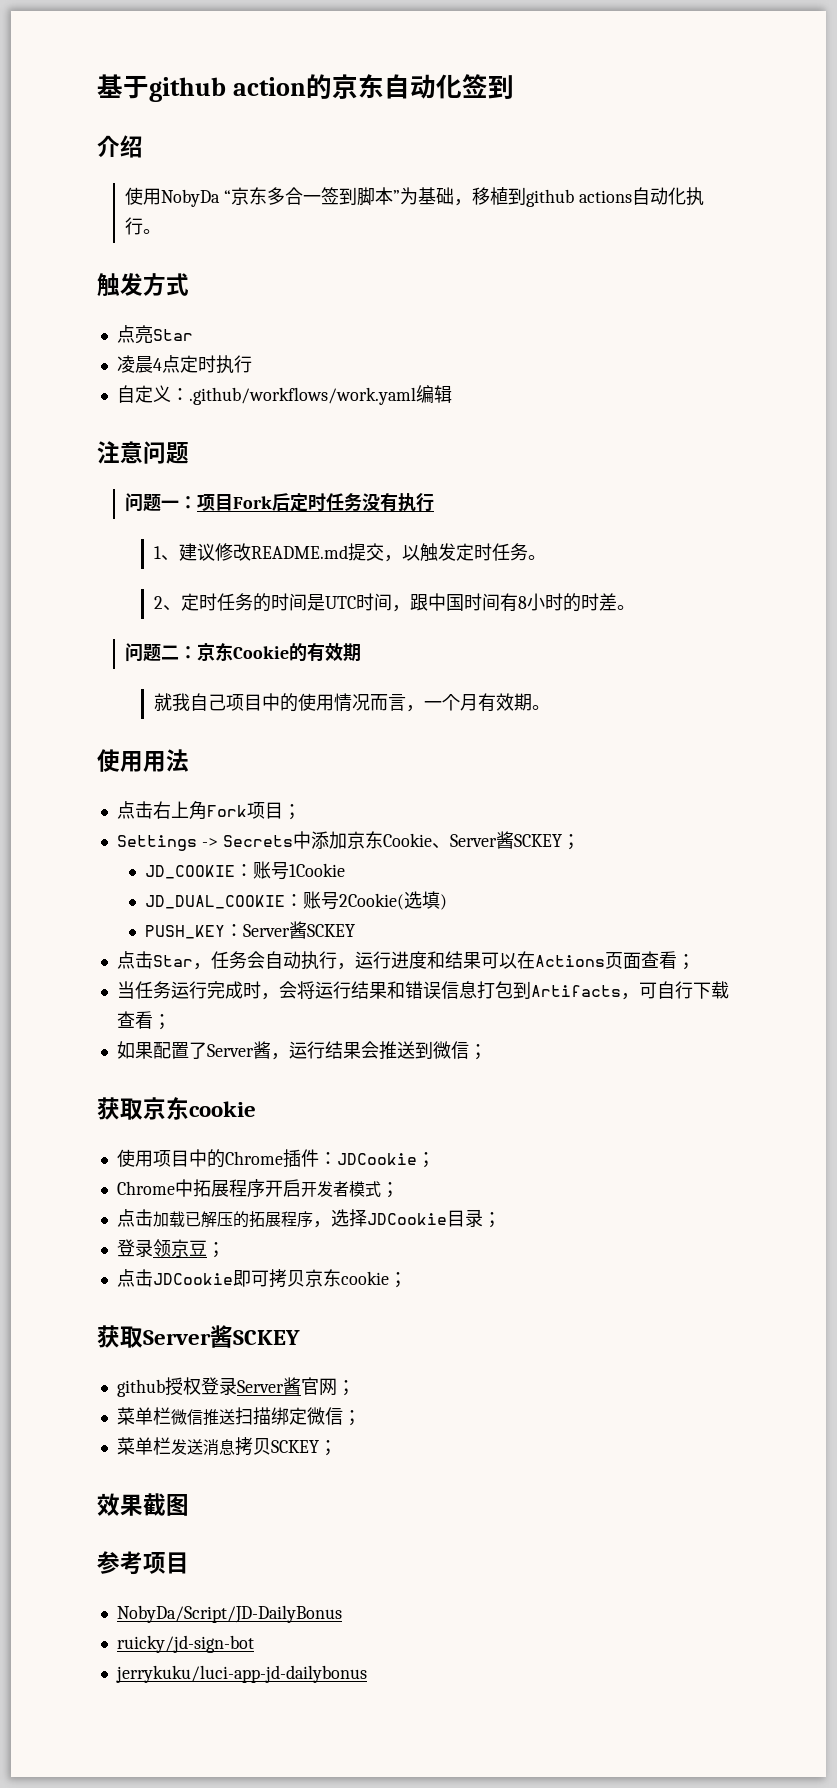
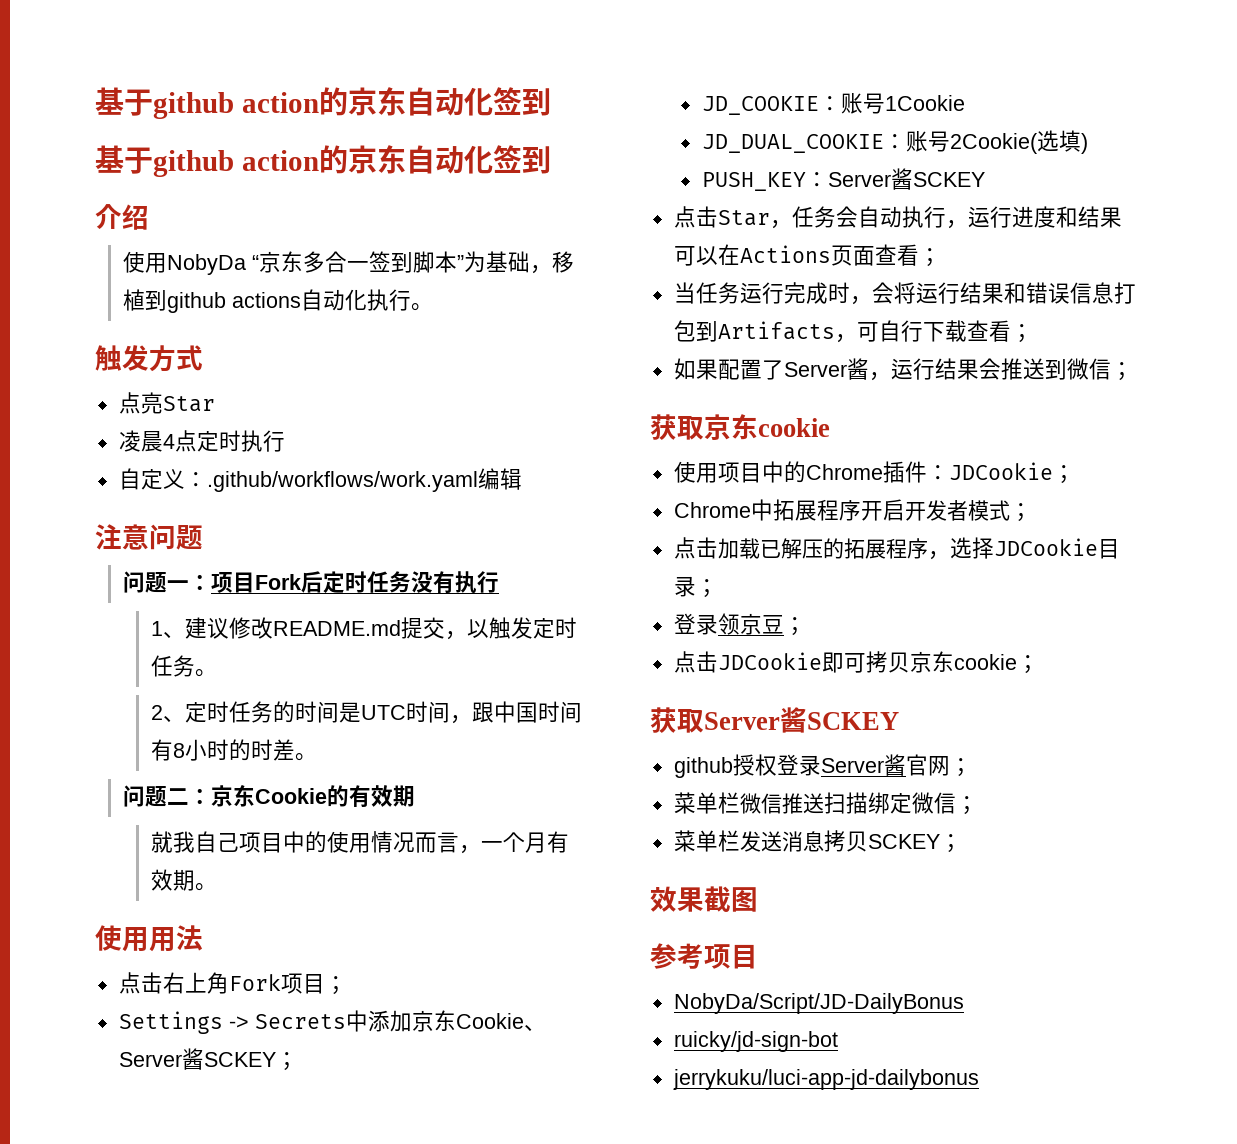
[97,74,514,102] 基于github action的京东自动化签到 -> [95,87,551,119] [95,145,551,177] 基于github action的京东自动化签到 // 基于github action的京东自动化签到

